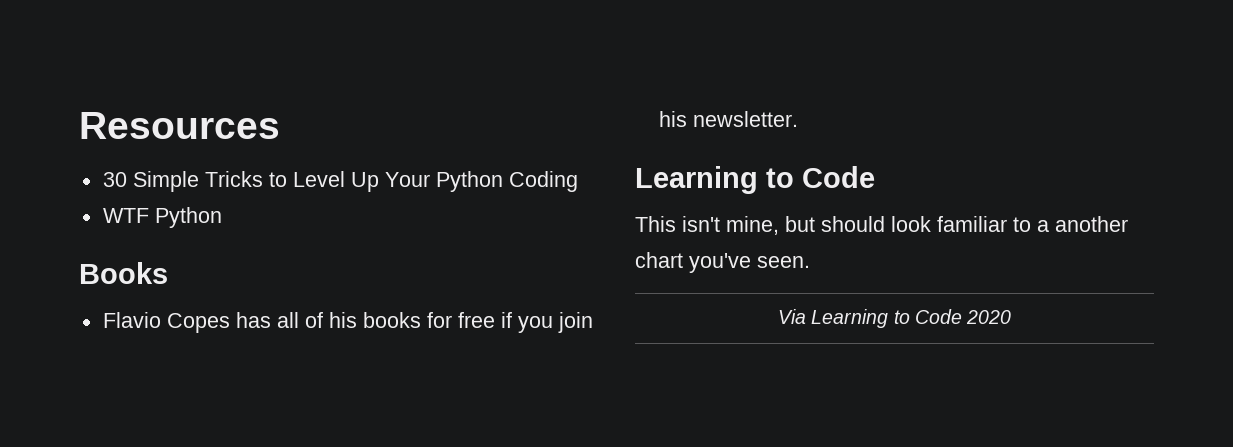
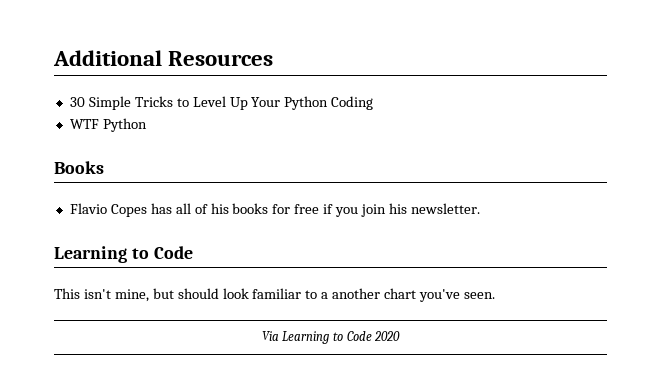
(79, 125) none -> [53,50,162,66] Additional

